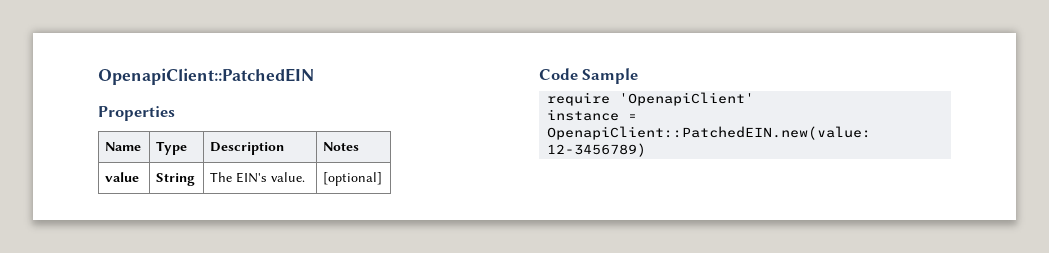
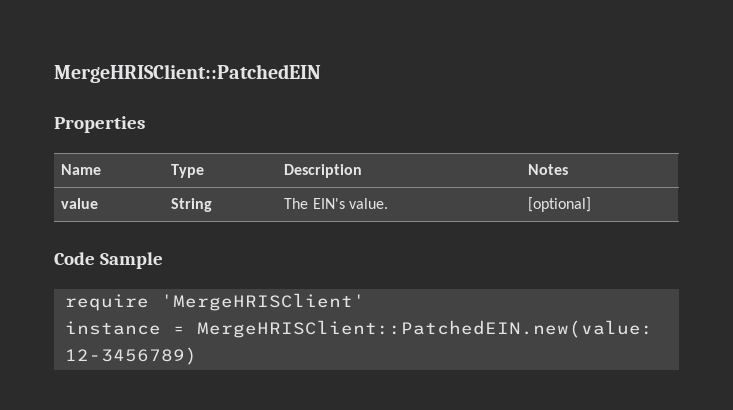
[98,68,314,85] OpenapiClient::PatchedEIN -> [54,64,321,83] MergeHRISClient::PatchedEIN
[619,92,755,106] 'OpenapiClient' -> [160,293,365,311] 'MergeHRISClient'
[547,126,872,140] OpenapiClient::PatchedEIN.new(value: -> [196,320,653,338] MergeHRISClient::PatchedEIN.new(value:

